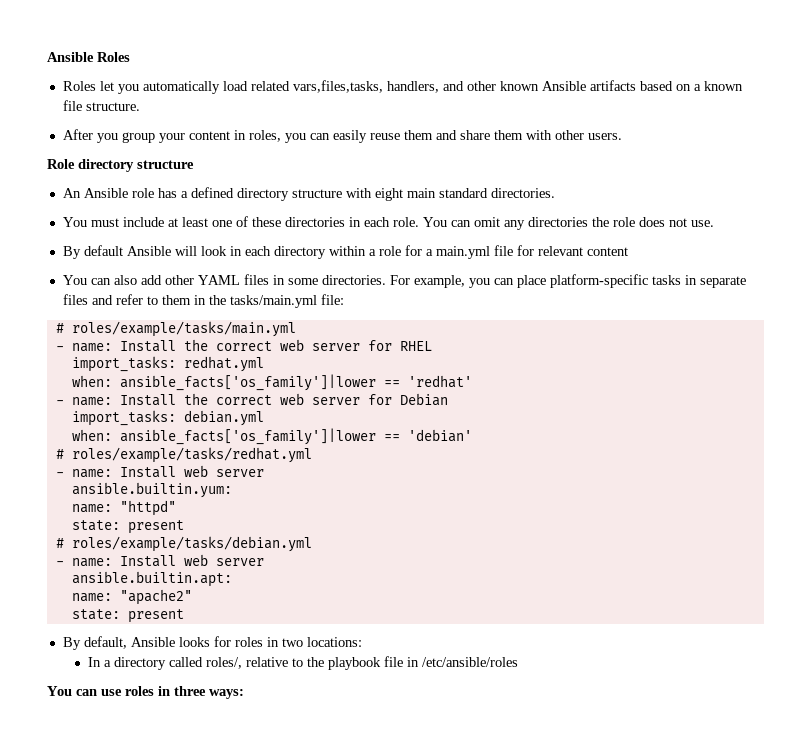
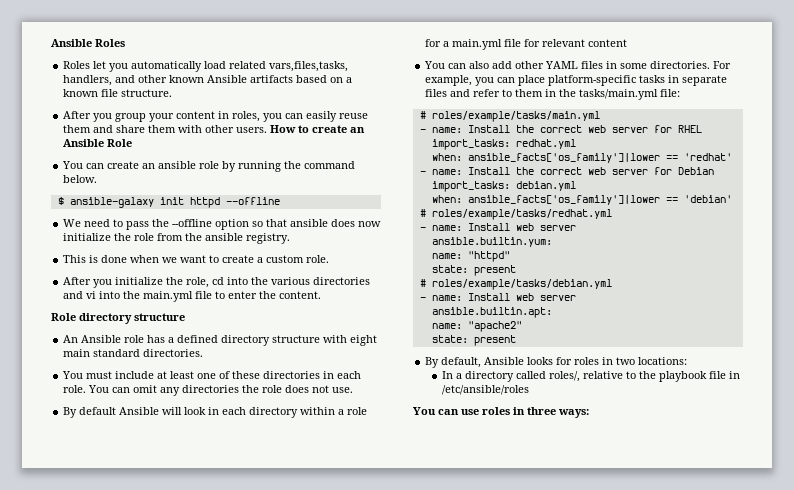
(622, 136) none -> [270,125,366,133] [63,139,133,147] [62,161,356,172] [63,175,98,183] [57,197,280,208] [63,219,382,230] [63,233,291,244] [63,255,330,263] [63,277,371,288] [63,291,322,302] How to create an Ansible Role // You can create an ansible role by running the command below. // $ ansible-galaxy init httpd --offline // We need to pass the --offline option so that ansible does now initialize the role from the ansible registry. // This is done when we want to create a custom role. // After you initialize the role, cd into the various directories and vi into the main.yml file to enter the content.

